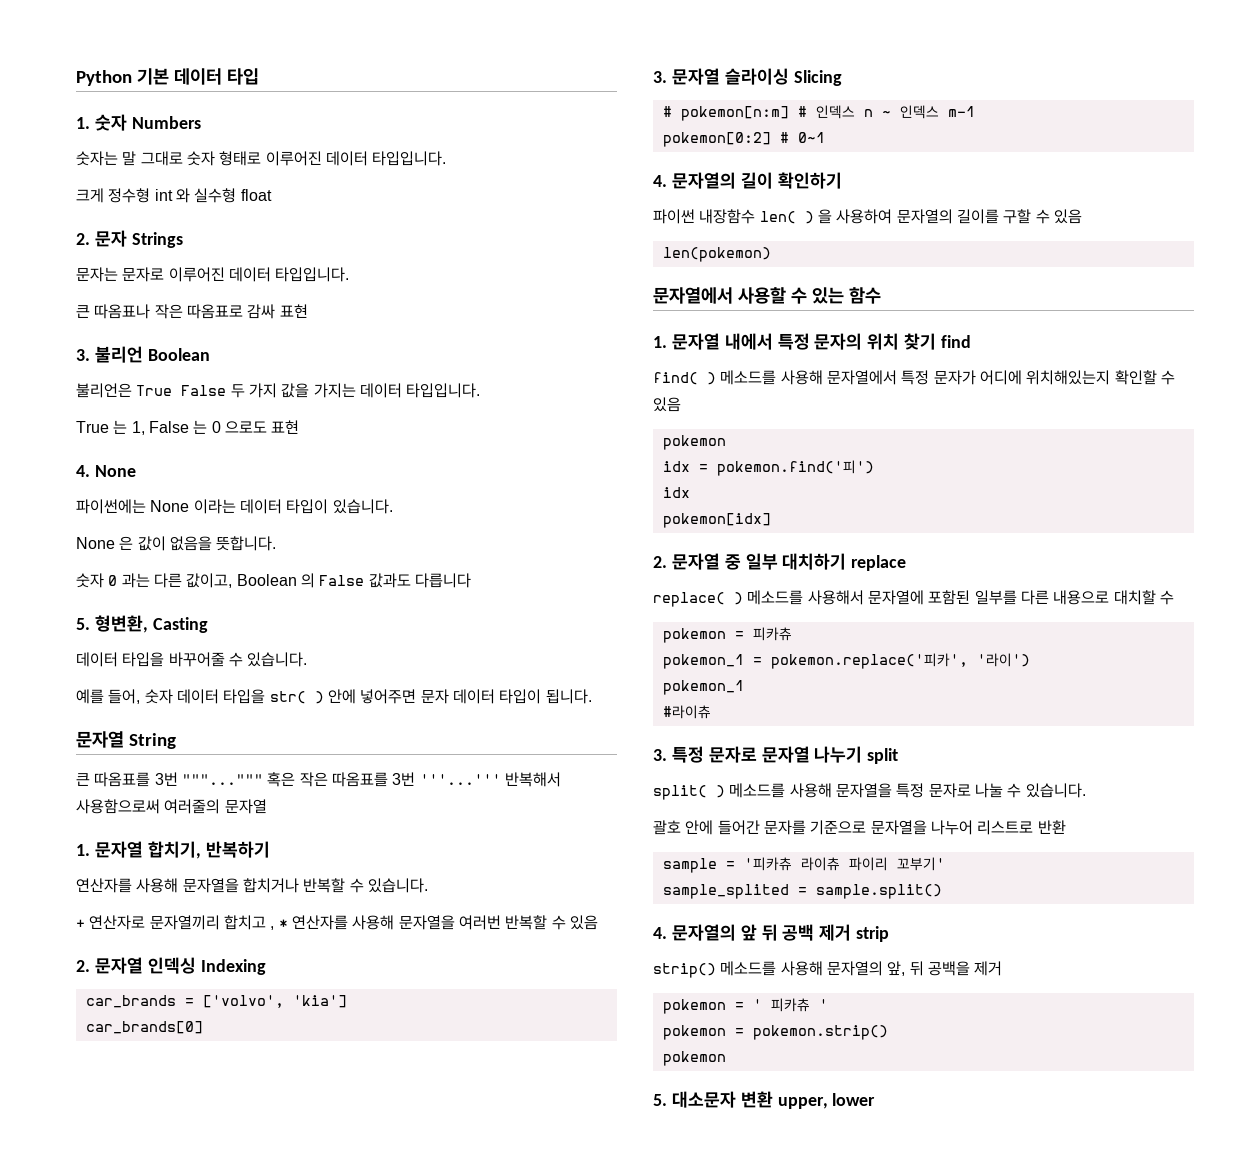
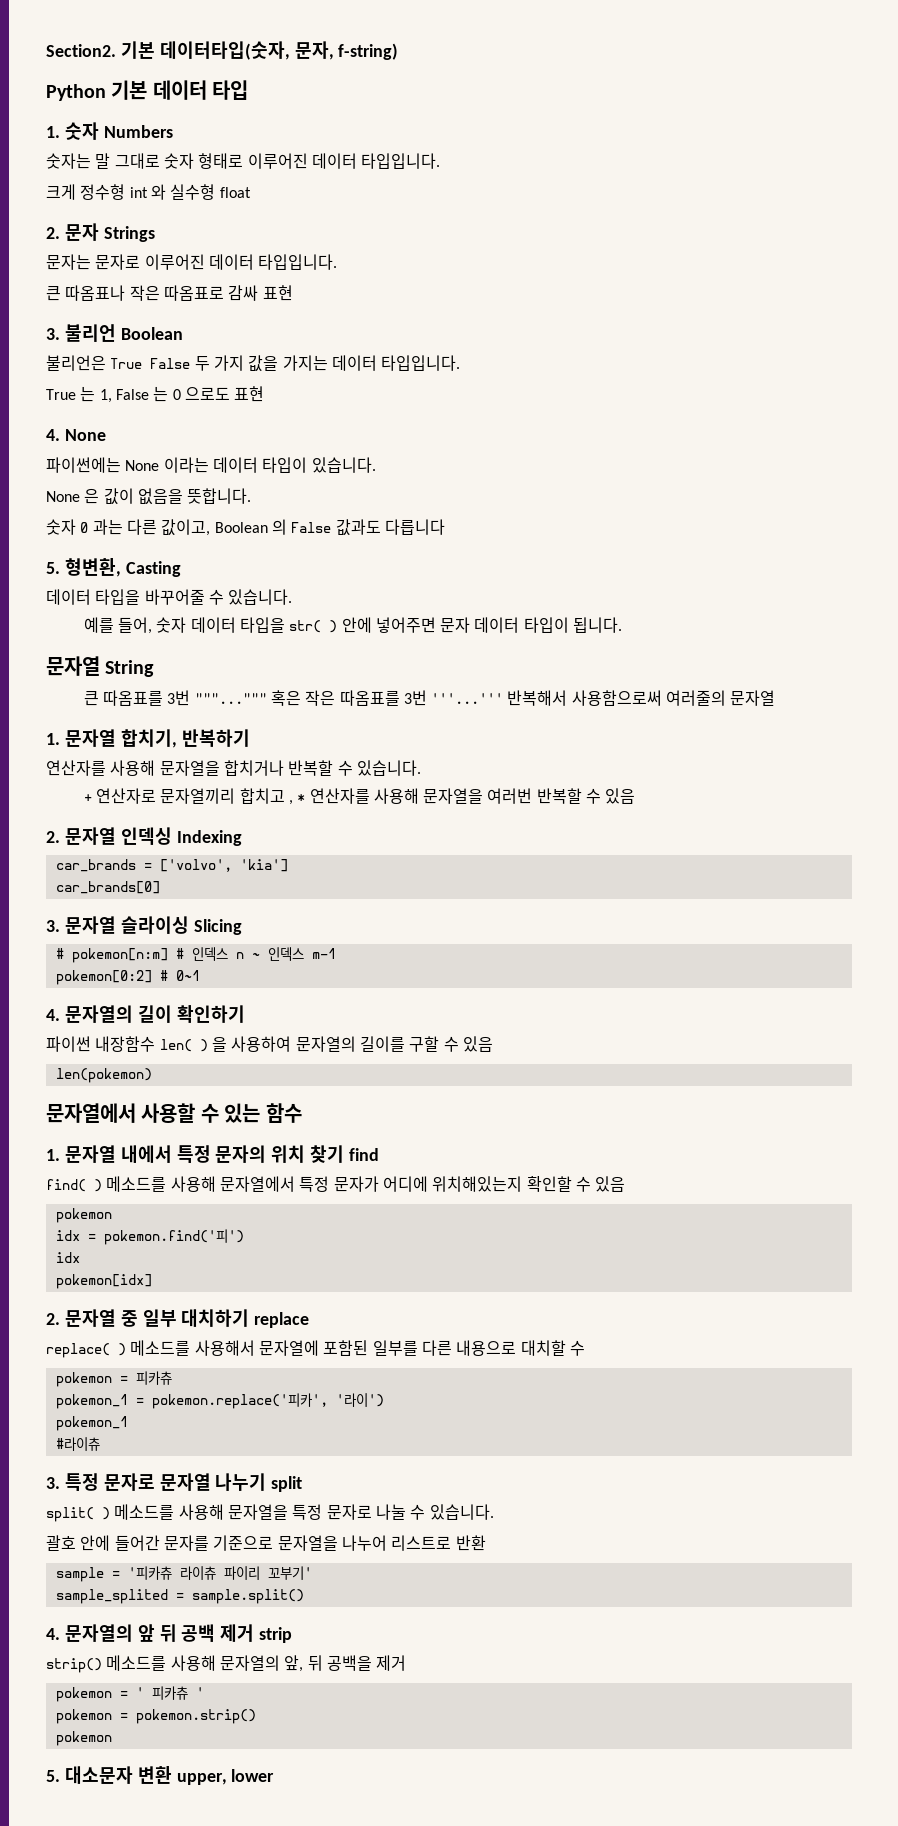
(76, 78) none -> [46,41,399,60] Section2. 기본 데이터타입(숫자, 문자, f-string) //

